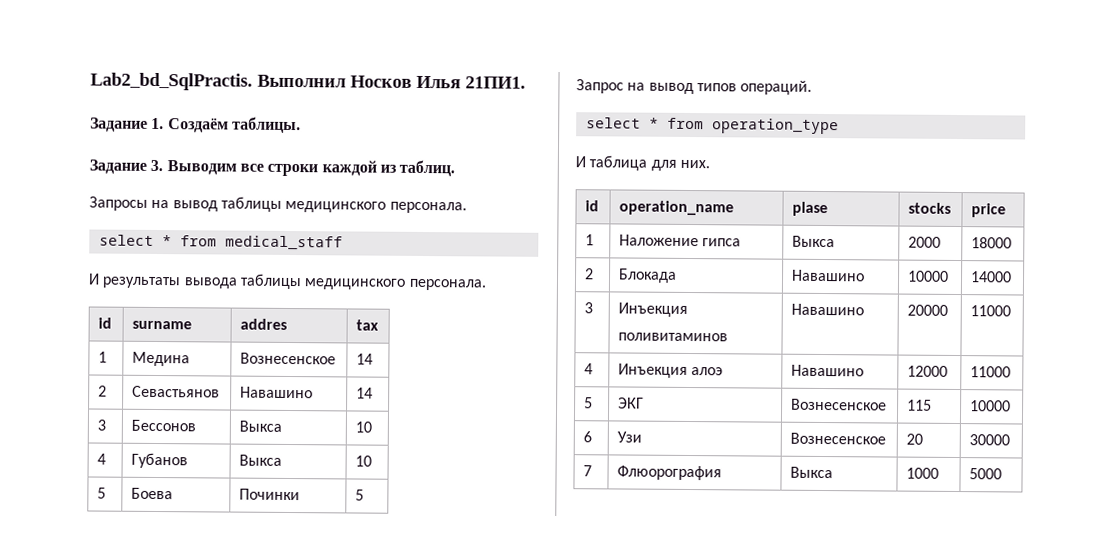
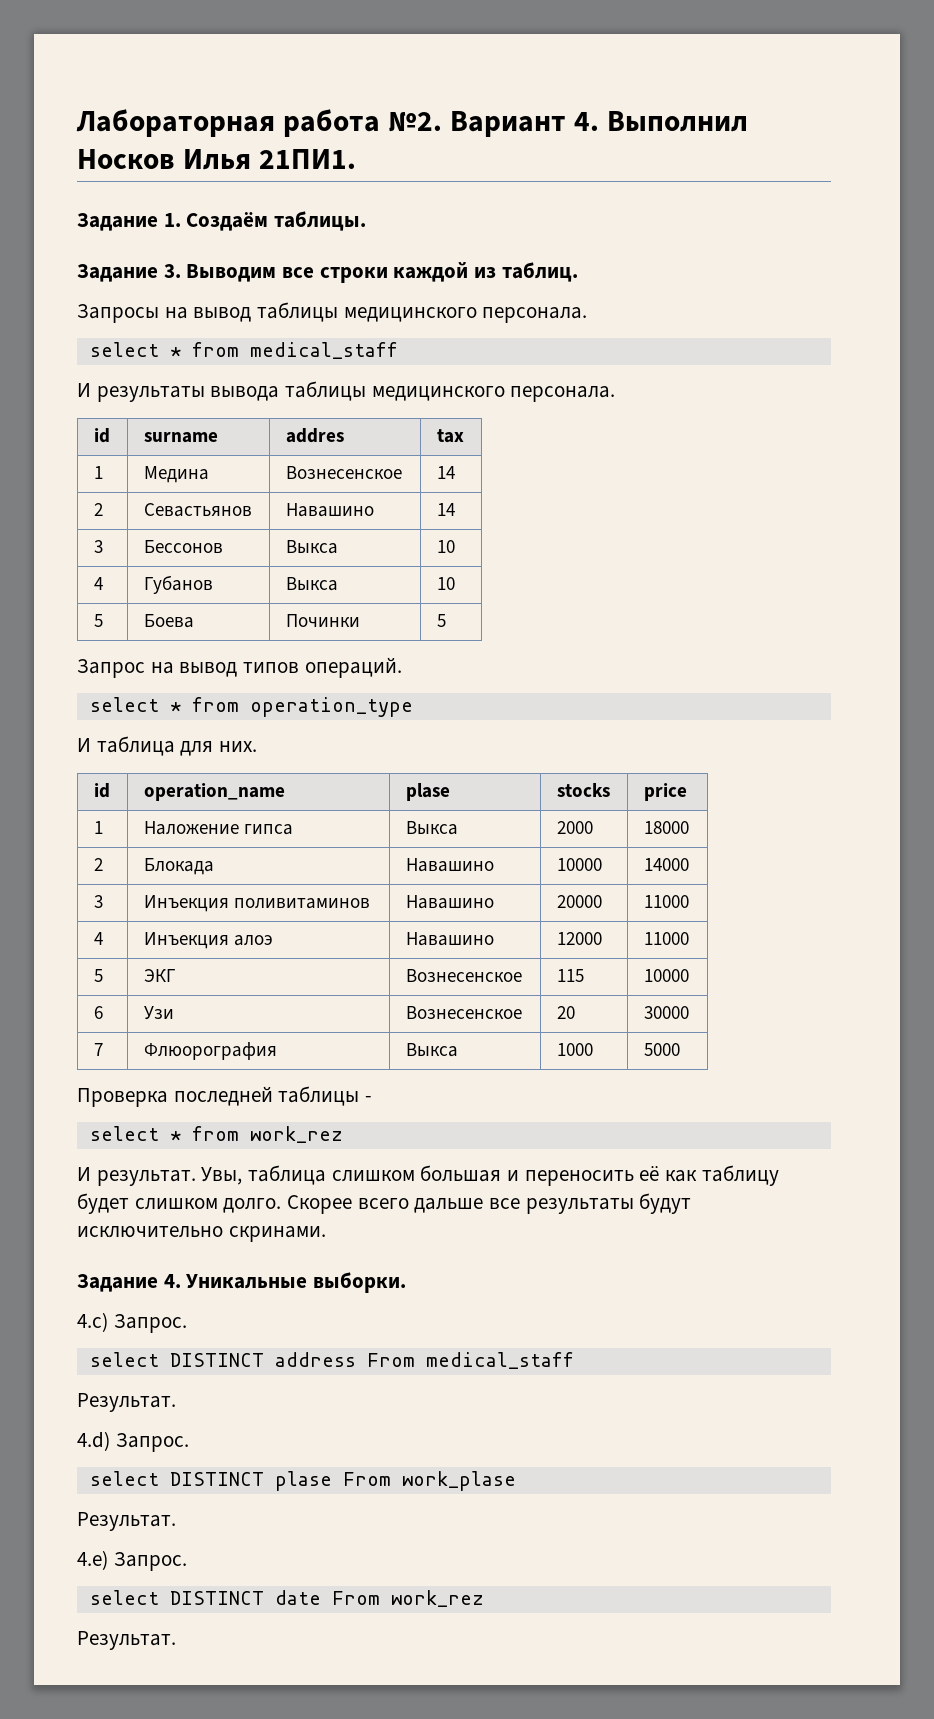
[90,72,253,91] Lab2_bd_SqlPractis. -> [76,109,599,137] Лабораторная работа №2. Вариант 4.
(1003, 474) none -> [77,1086,373,1107] [89,1126,343,1143] [77,1165,779,1186] [77,1193,692,1214] [77,1226,326,1242] [77,1272,407,1293] [77,1312,187,1333] [89,1352,574,1369] [77,1393,176,1412] [77,1431,189,1452] [89,1471,516,1491] [77,1512,176,1531] [77,1550,187,1571] [89,1590,484,1607] [77,1631,176,1650] // Проверка последней таблицы - // select * from work_rez // И результат. Увы, таблица слишком большая и переносить её как таблицу будет слишком долго. Скорее всего дальше все результаты будут исключительно скринами. // Задание 4. Уникальные выборки. // 4.c) Запрос. // select DISTINCT address From medical_staff // Результат. // 4.d) Запрос. // select DISTINCT plase From work_plase // Результат. // 4.e) Запрос. // select DISTINCT date From work_rez // Результат.

